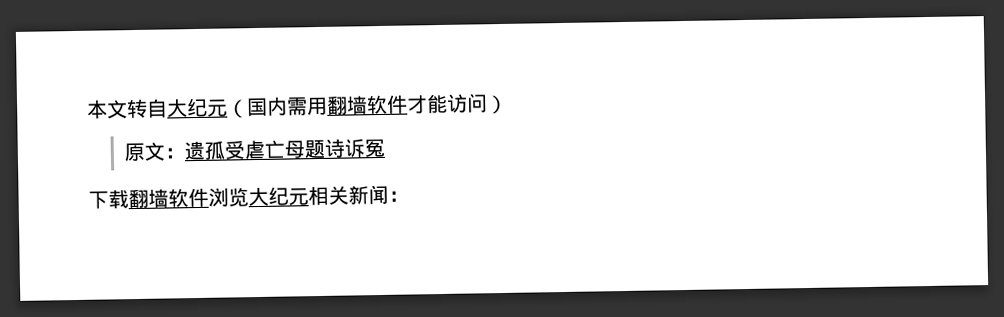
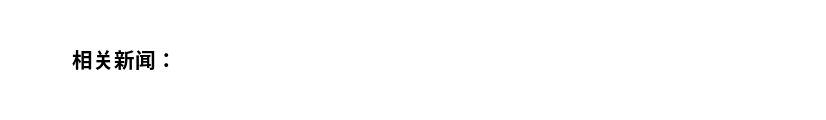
[86,93,508,119] [124,138,386,162] [88,186,309,209] 本文转自大纪元（国内需用翻墙软件才能访问） // 原文：遗孤受虐亡母题诗诉冤 // 下载翻墙软件浏览大纪元 -> (72, 60) none

